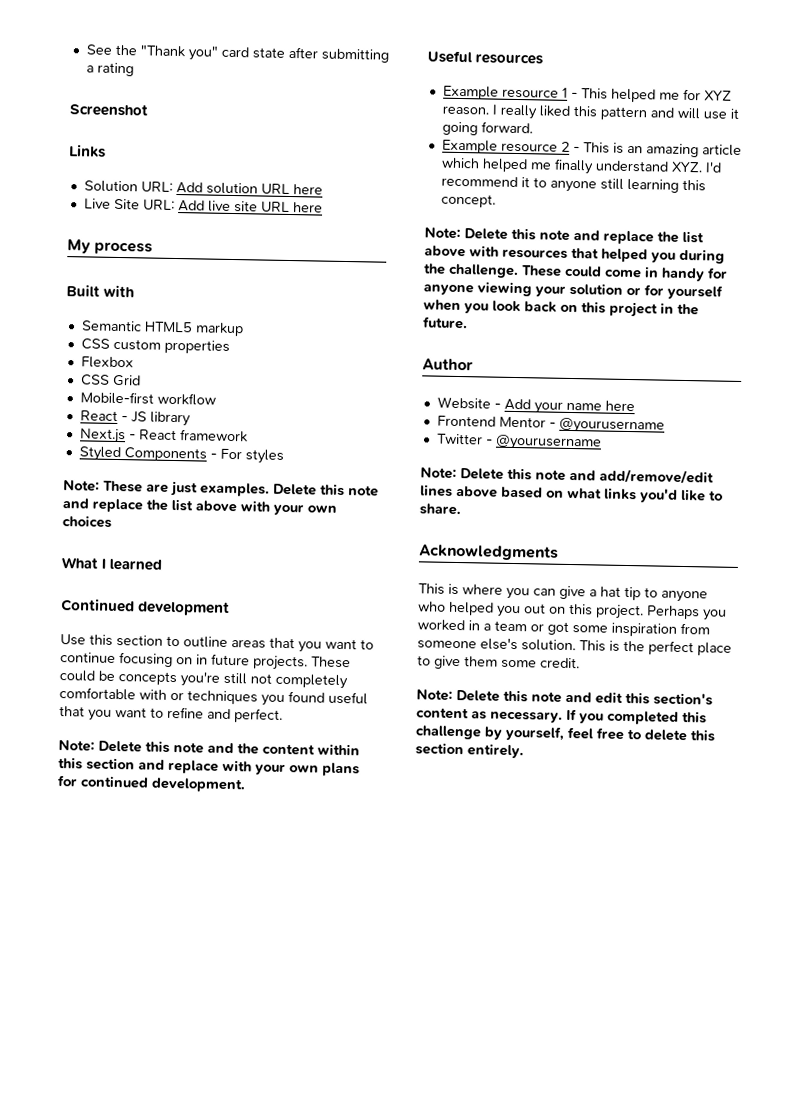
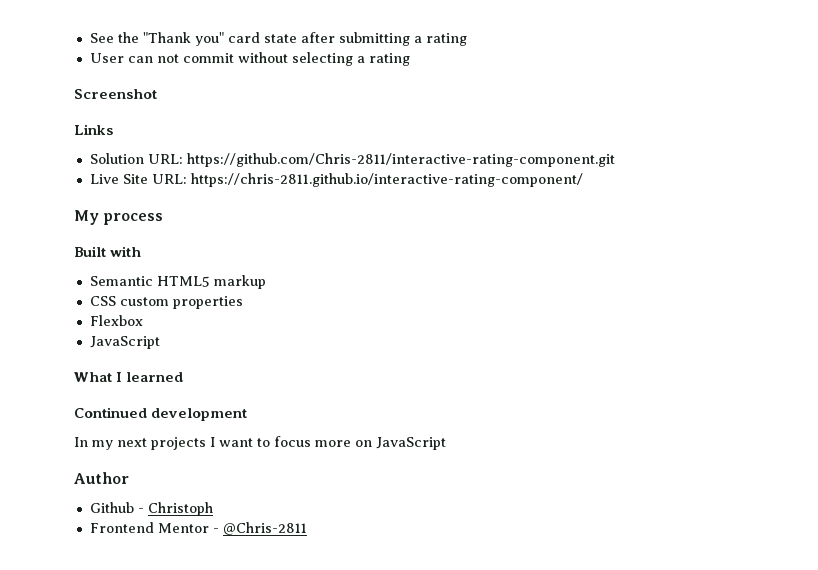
(134, 69) none -> [89,52,410,66] // User can not commit without selecting a rating
[175,181,323,195] Add solution URL here -> [186,153,615,167] https://github.com/Chris-2811/interactive-rating-component.git
[177,200,323,213] Add live site URL here -> [190,173,583,187] https://chris-2811.github.io/interactive-rating-component/
[80,374,141,387] [79,391,216,406] [79,410,191,427] [78,428,248,444] [78,446,284,464] [63,480,379,497] [62,498,337,516] [62,515,112,528] CSS Grid // Mobile-first workflow // React - JS library // Next.js - React framework // Styled Components - For styles // Note: These are just examples. Delete this note and replace the list above with your own choices -> [89,336,160,349] JavaScript
[60,634,374,653] [60,652,351,671] [59,670,348,690] [59,687,368,706] [59,706,283,723] [58,740,360,756] [58,757,360,777] [57,775,246,793] [427,50,544,65] [442,85,732,103] [441,104,739,121] [441,121,533,136] [441,139,742,158] [440,157,722,175] [440,175,706,193] [440,193,496,208] [424,227,704,245] [424,245,725,264] [424,263,728,282] [423,281,723,300] [423,299,699,318] [423,316,468,330] [422,358,473,371] [436,396,635,414] [436,415,665,434] [436,433,602,451] [420,467,714,485] [420,484,723,503] [419,503,461,516] [419,544,559,561] [418,583,708,603] [418,601,727,621] [417,619,710,637] [417,637,732,656] [417,655,580,670] [416,689,713,706] [416,707,707,725] [415,725,716,742] [415,742,524,759] Use this section to outline areas that you want to continue focusing on in future projects. These could be concepts you're still not completely comfortable with or techniques you found useful that you want to refine and perfect. // Note: Delete this note and the content within this section and replace with your own plans for continued development. // Useful resources // Example resource 1 - This helped me for XYZ reason. I really liked this pattern and will use it going forward. // Example resource 2 - This is an amazing article which helped me finally understand XYZ. I'd recommend it to anyone still learning this concept. // Note: Delete this note and replace the list above with resources that helped you during the challenge. These could come in handy for anyone viewing your solution or for yourself when you look back on this project in the future. // Author // Website - Add your name here // Frontend Mentor - @yourusername // Twitter - @yourusername // Note: Delete this note and add/remove/edit lines above based on what links you'd like to share. // Acknowledgments // This is where you can give a hat tip to anyone who helped you out on this project. Perhaps you worked in a team or got some inspiration from someone else's solution. This is the perfect place to give them some credit. // Note: Delete this note and edit this section's content as necessary. If you completed this challenge by yourself, feel free to delete this section entirely. -> [74,436,446,450] [74,472,129,484] [89,502,213,516] [89,522,307,535] In my next projects I want to focus more on JavaScript // Author // Github - Christoph // Frontend Mentor - @Chris-2811

